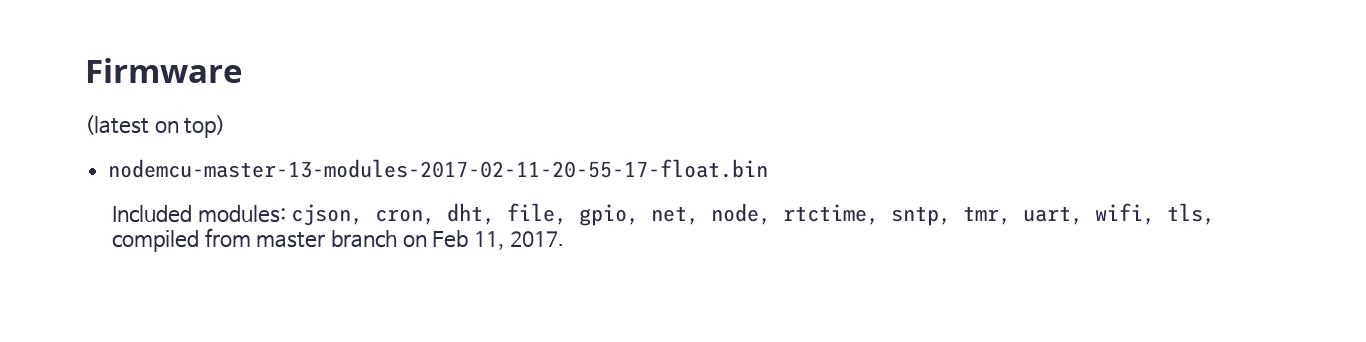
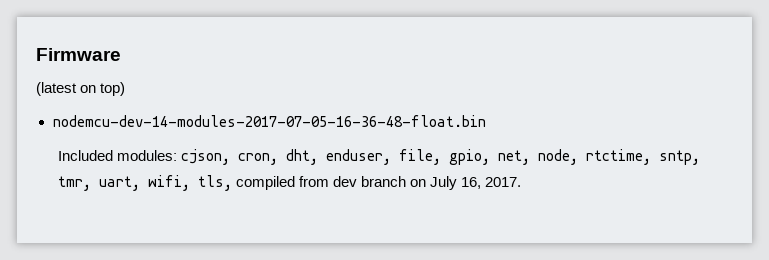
[108,159,769,178] nodemcu-master-13-modules-2017-02-11-20-55-17-float.bin -> [52,115,486,127] nodemcu-dev-14-modules-2017-07-05-16-36-48-float.bin
(496, 214) none -> [325,149,391,165] enduser,
[256,232,326,248] master -> [332,176,357,187] dev
[432,230,504,250] Feb 11, -> [429,176,482,190] July 16,

